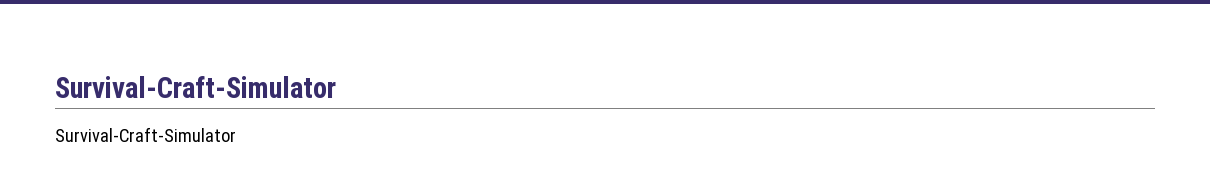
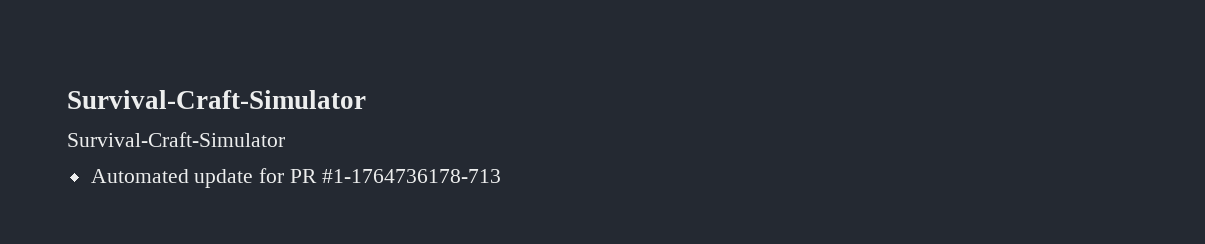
(236, 134) none -> [90,168,501,188] // Automated update for PR #1-1764736178-713

